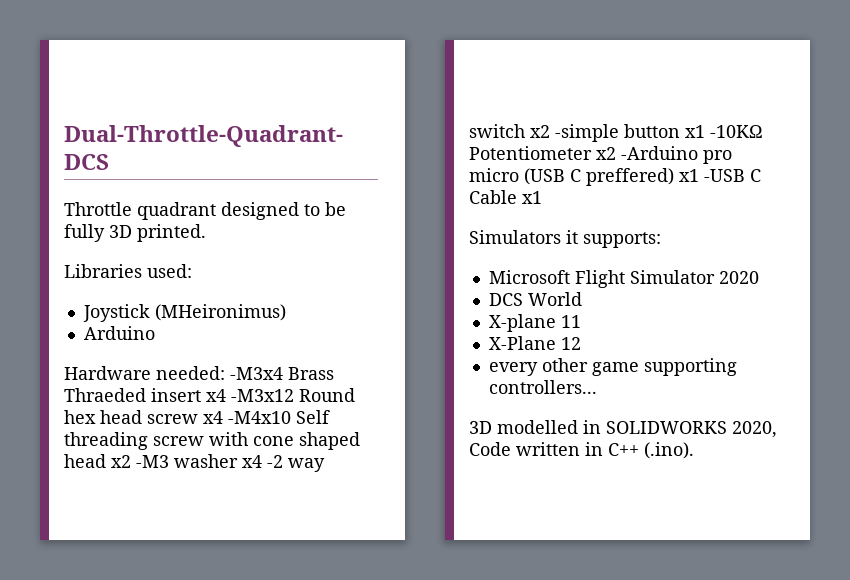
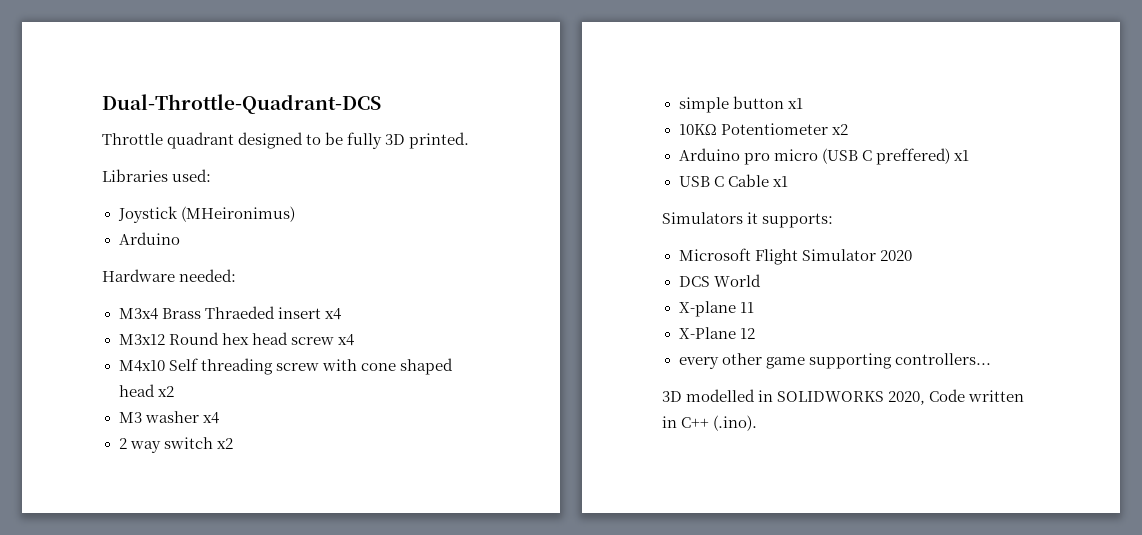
[230,367,283,380] -M3x4 -> [118,308,158,320] // M3x4
[231,389,294,402] -M3x12 -> [118,334,165,345] // M3x12
[228,411,291,424] -M4x10 -> [118,360,165,372] // M4x10
[136,455,169,468] -M3 -> [118,412,142,423] // M3
[267,455,283,468] -2 -> [118,438,127,449] // 2
[555,124,619,142] -simple -> [678,97,729,113] // simple
[710,125,763,138] -10KΩ -> [678,124,717,135] // 10KΩ
[621,146,698,160] -Arduino -> [678,148,740,161] // Arduino
[704,169,745,182] -USB -> [678,176,710,187] // USB

